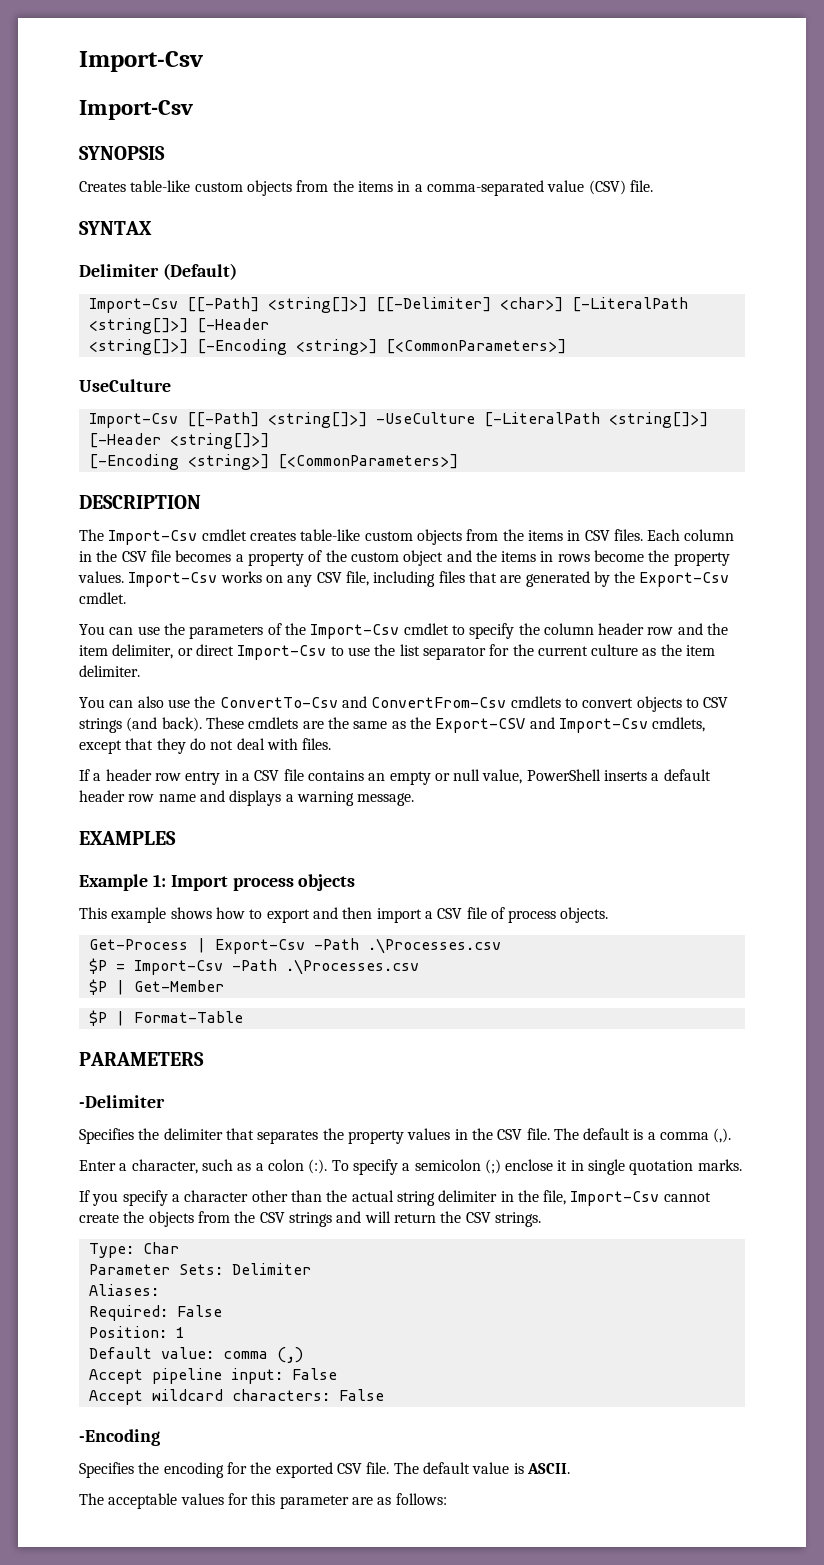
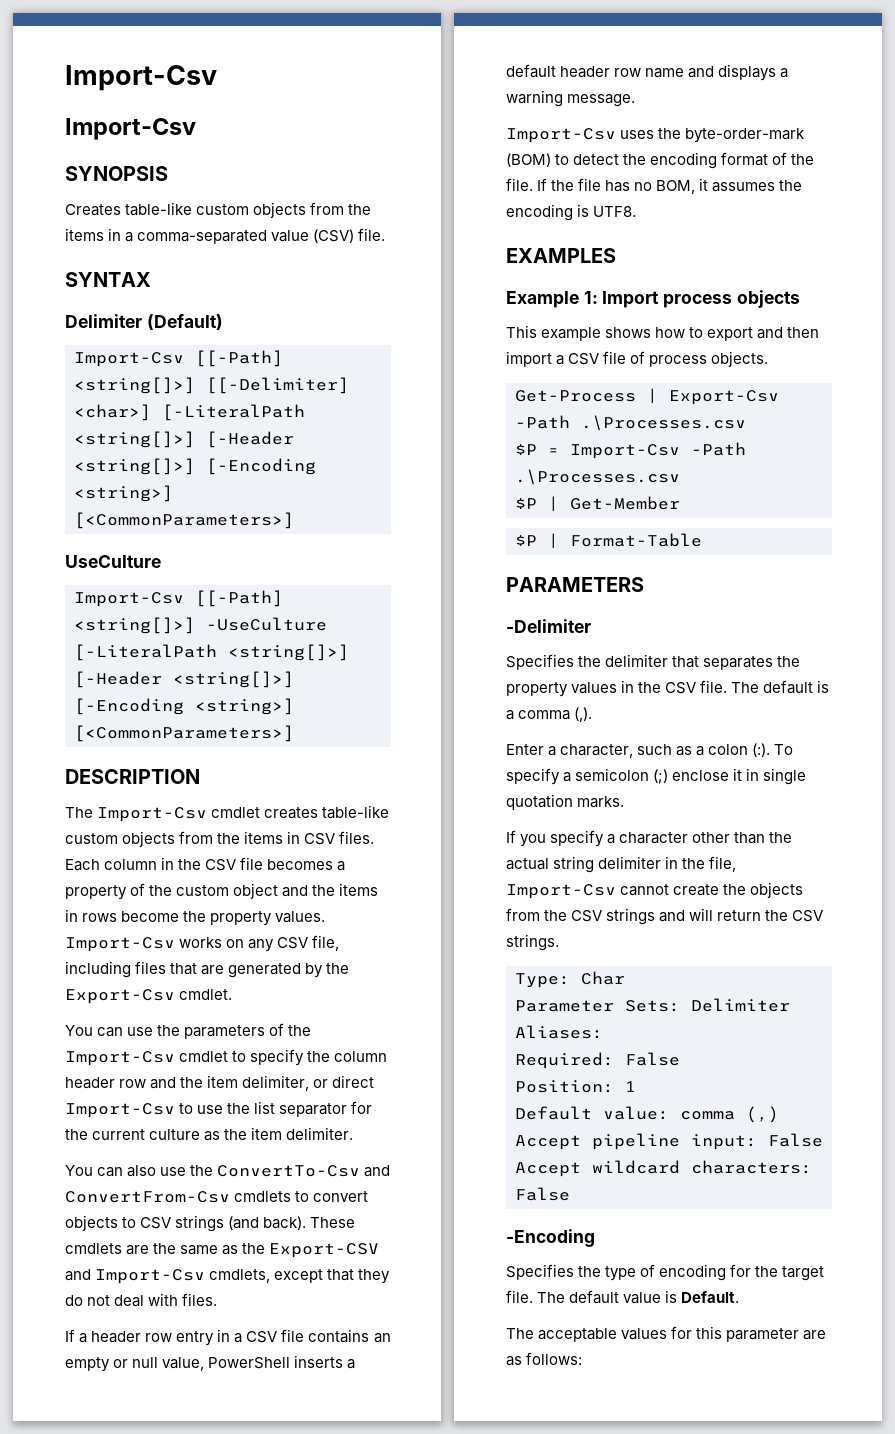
(415, 799) none -> [506,128,806,143] [506,152,815,169] [506,178,803,194] [506,204,637,221] // Import-Csv uses the byte-order-mark (BOM) to detect the encoding format of the file. If the file has no BOM, it assumes the encoding is UTF8.
(160, 1468) none -> [605,1264,656,1281] type of
[275,1462,362,1478] exported CSV -> [782,1266,825,1281] target
[526,1463,570,1474] ASCII. -> [681,1291,740,1303] Default.

